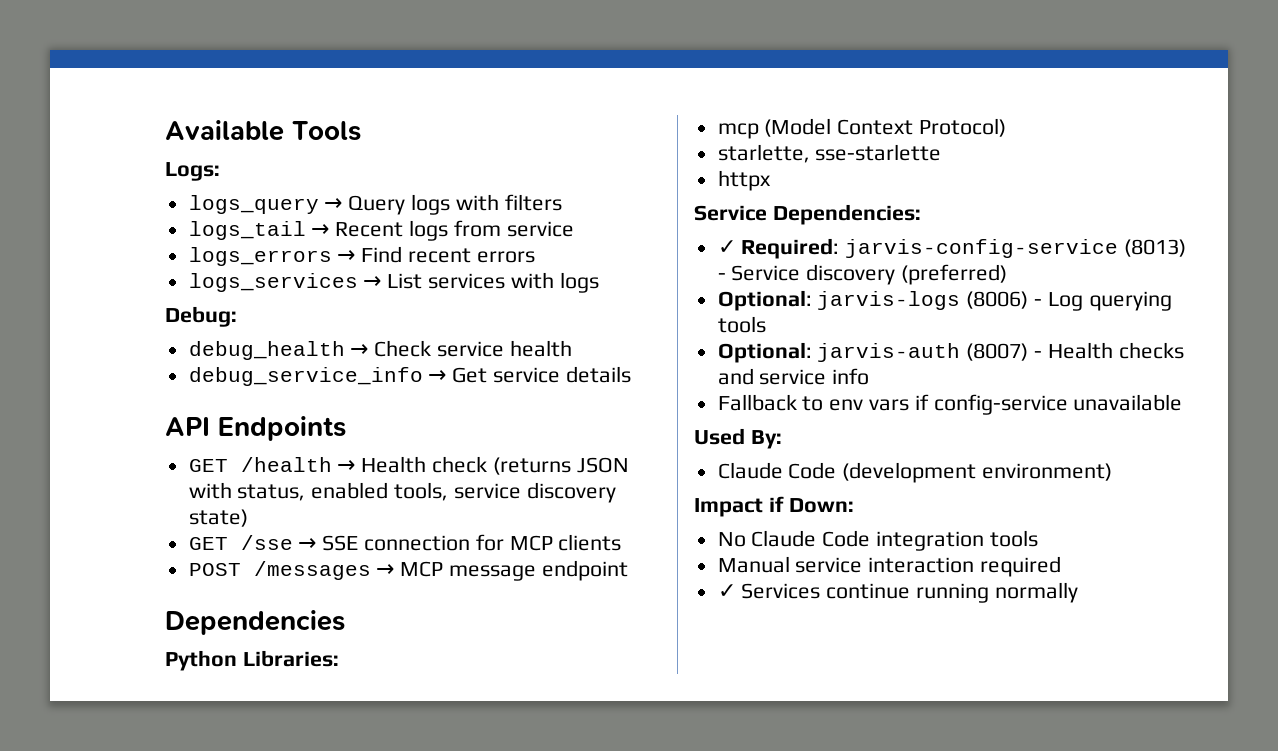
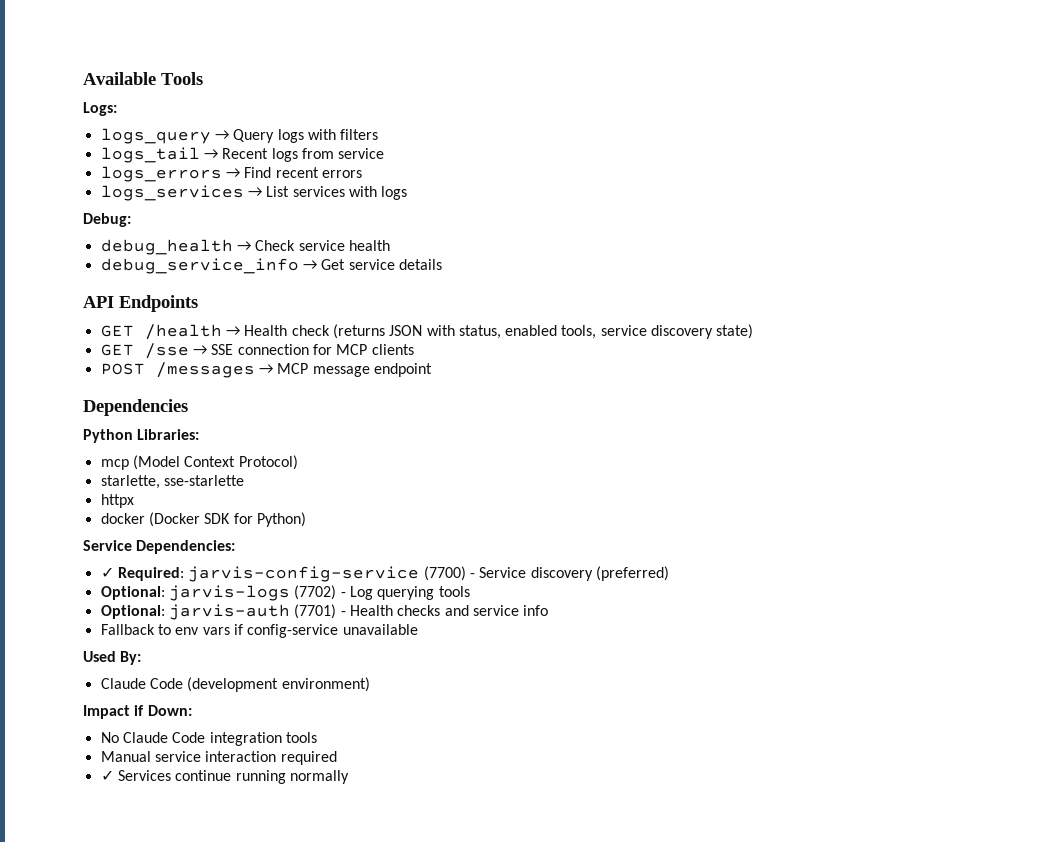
(771, 180) none -> [100,512,306,527] // docker (Docker SDK for Python)
[1124,239,1187,257] (8013) -> [423,566,466,581] (7700)
[966,291,1029,309] (8006) -> [294,585,337,600] (7702)
[966,343,1029,361] (8007) -> [294,604,337,619] (7701)

